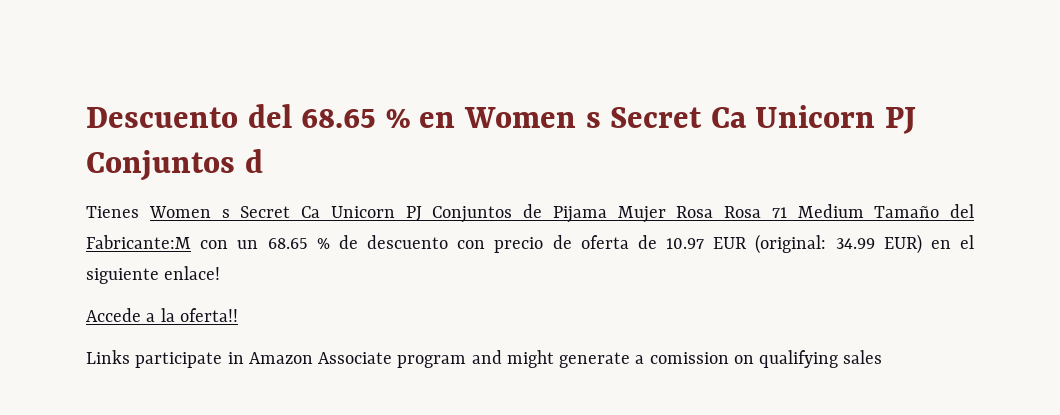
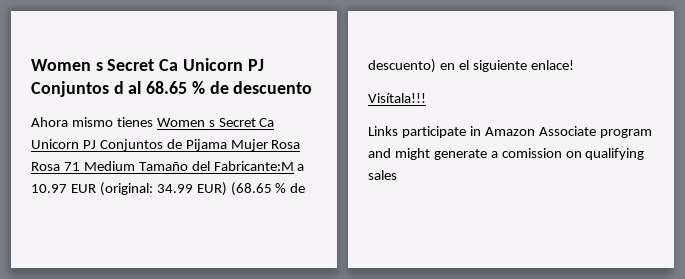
[86,104,456,128] Descuento del 68.65 % en -> (31, 65) none
[86,206,139,218] // Tienes -> [128,81,313,94] [31,117,153,127] al 68.65 % de descuento // Ahora mismo tienes
[200,235,657,253] con un 68.65 % de descuento con precio de oferta de -> [297,164,305,171] a
(922, 244) none -> [230,182,306,196] [368,59,436,73] (68.65 % de descuento)
[86,308,238,322] Accede a la oferta!! -> [368,93,426,103] Visítala!!!

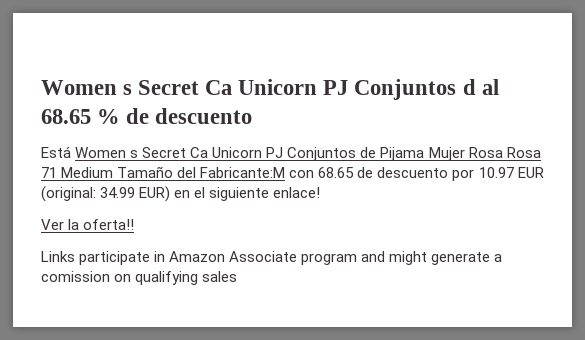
[31,117,153,127] Ahora mismo tienes -> [41,146,71,158] Está
[297,164,305,171] a -> [289,167,475,181] con 68.65 de descuento por
[230,182,306,196] [368,59,436,73] (68.65 % de descuento) -> (171, 194) none
[368,93,426,103] Visítala!!! -> [41,219,135,230] Ver la oferta!!

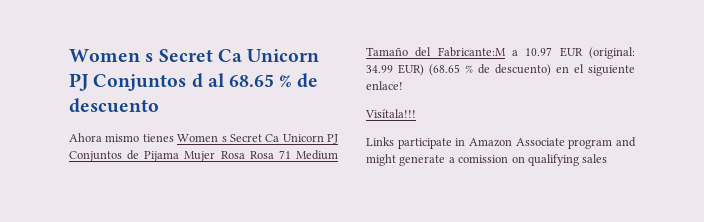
[41,146,71,158] Está -> [69,133,174,142] Ahora mismo tienes
[289,167,475,181] con 68.65 de descuento por -> [512,50,518,56] a
(171, 194) none -> [429,64,551,76] (68.65 % de descuento)
[41,219,135,230] Ver la oferta!! -> [365,109,416,118] Visítala!!!

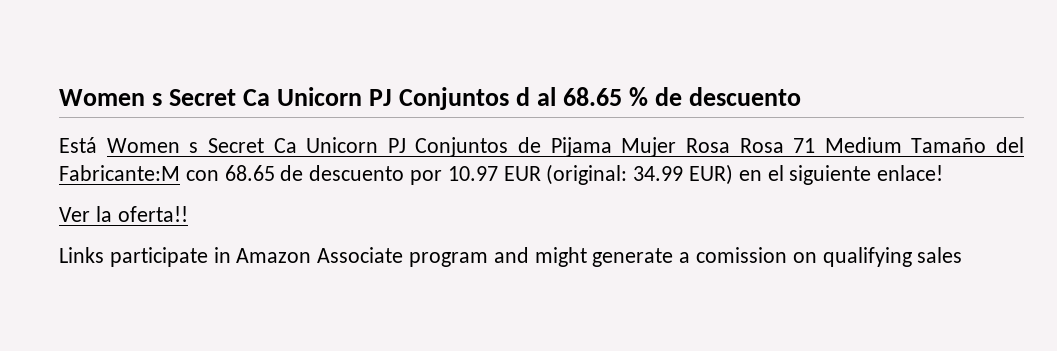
[69,133,174,142] Ahora mismo tienes -> [59,137,97,153] Está
[512,50,518,56] a -> [185,165,443,185] con 68.65 de descuento por
[429,64,551,76] (68.65 % de descuento) -> (734, 174) none
[365,109,416,118] Visítala!!! -> [59,206,188,222] Ver la oferta!!

